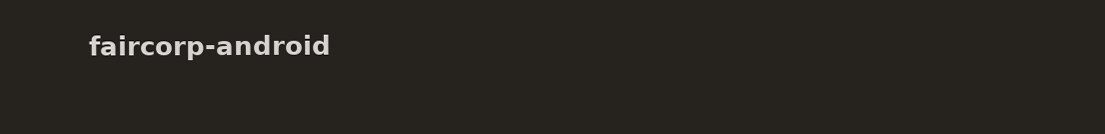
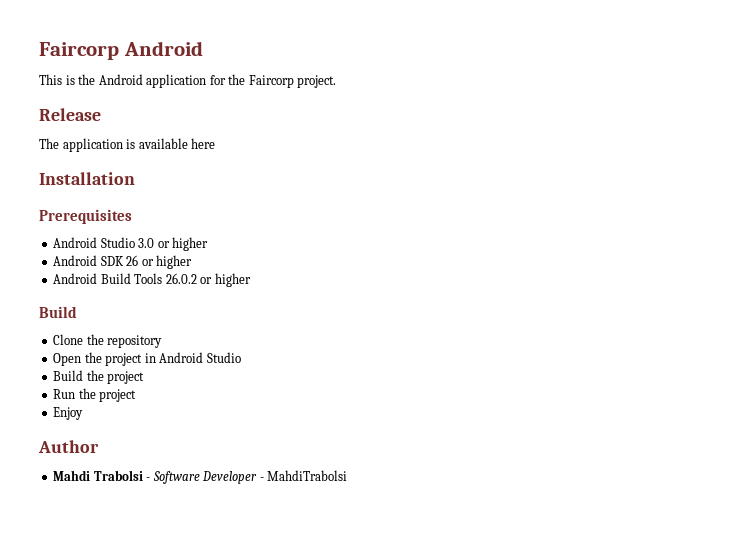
[88,34,331,61] faircorp-android -> [39,41,203,60] [39,74,337,88] [39,108,101,121] [39,138,216,152] [39,172,135,185] [39,209,132,224] [53,237,209,251] [53,255,193,269] [53,273,251,287] [39,306,77,318] [53,334,163,348] [53,352,241,366] [53,370,145,384] [53,388,137,402] [53,407,84,420] [38,440,99,453] [53,470,348,484] Faircorp Android // This is the Android application for the Faircorp project. // Release // The application is available here // Installation // Prerequisites // Android Studio 3.0 or higher // Android SDK 26 or higher // Android Build Tools 26.0.2 or higher // Build // Clone the repository // Open the project in Android Studio // Build the project // Run the project // Enjoy // Author // Mahdi Trabolsi - Software Developer - MahdiTrabolsi

